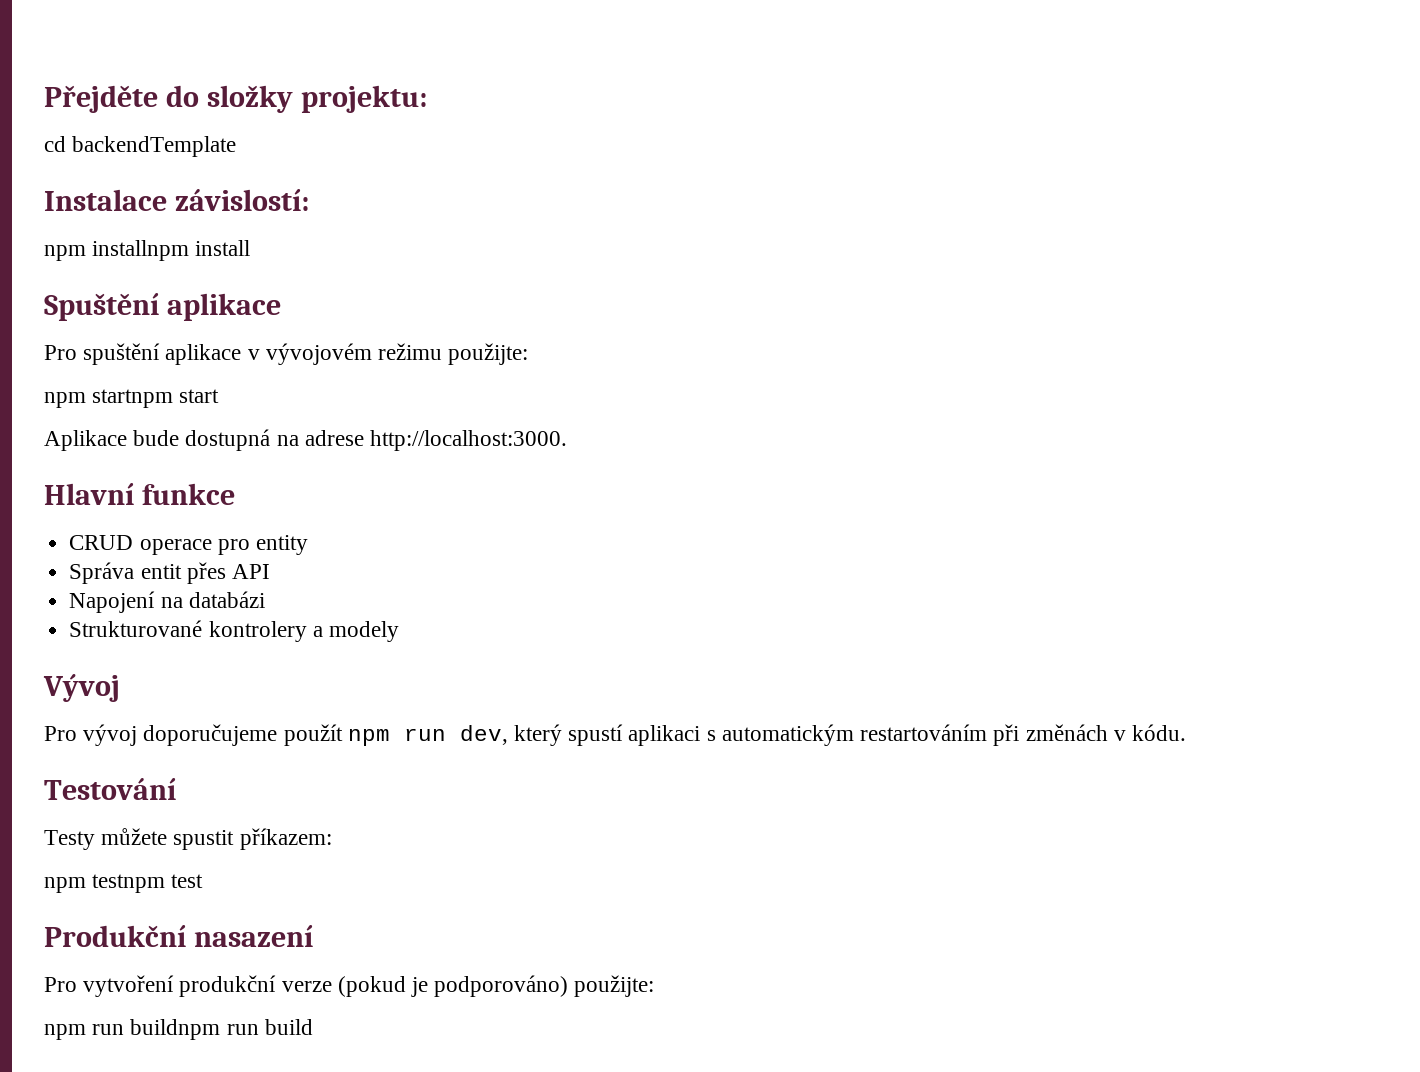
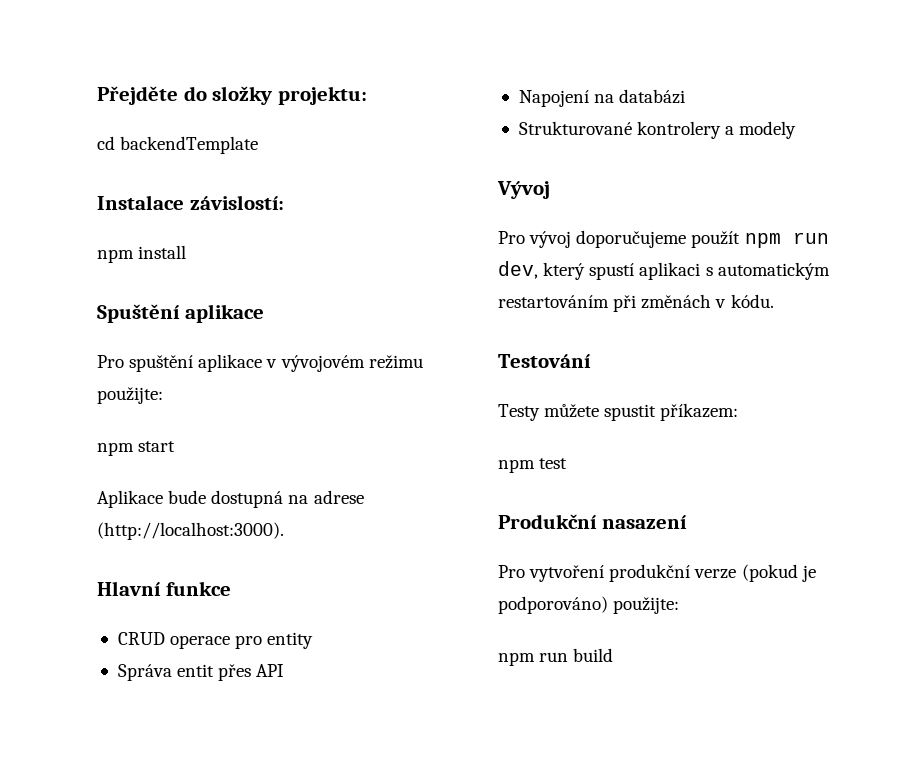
[92,240,190,261] installnpm -> (134, 256) none
[92,389,174,408] startnpm -> (134, 449) none
[370,430,568,451] http://localhost:3000. -> [97,522,284,540] (http://localhost:3000).
[92,874,166,893] testnpm -> (535, 466) none
[130,1019,259,1040] buildnpm run -> (569, 657) none

